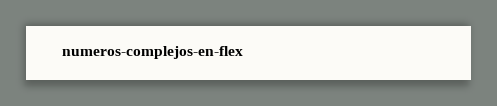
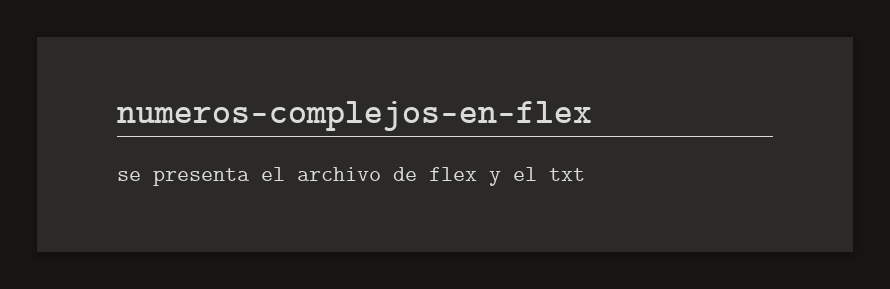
(243, 52) none -> [117,167,585,186] // se presenta el archivo de flex y el txt

